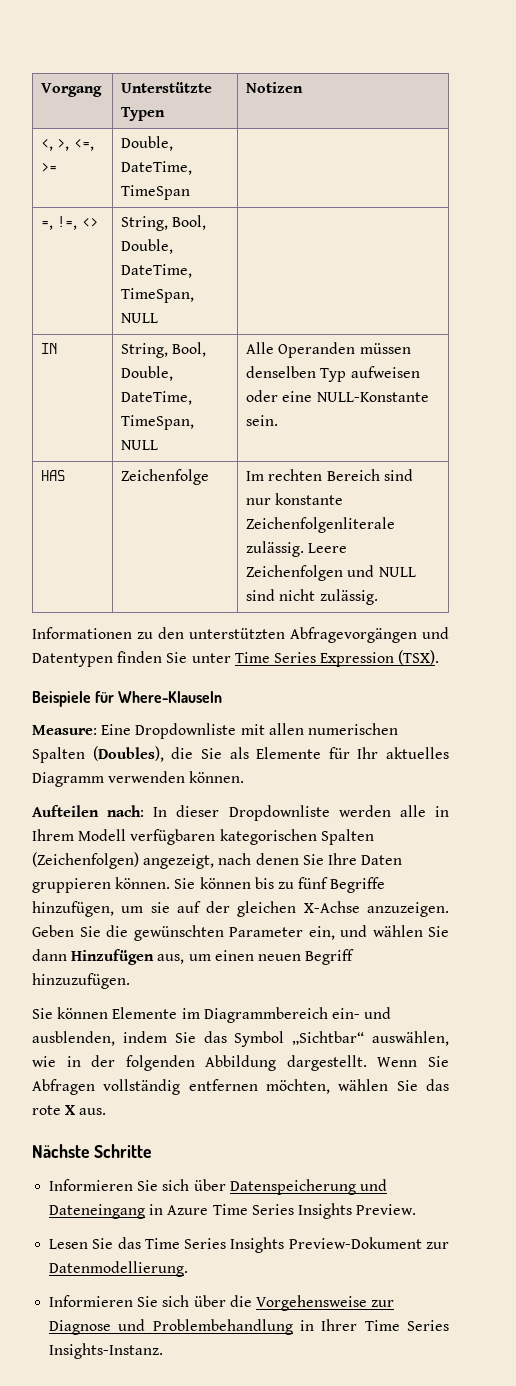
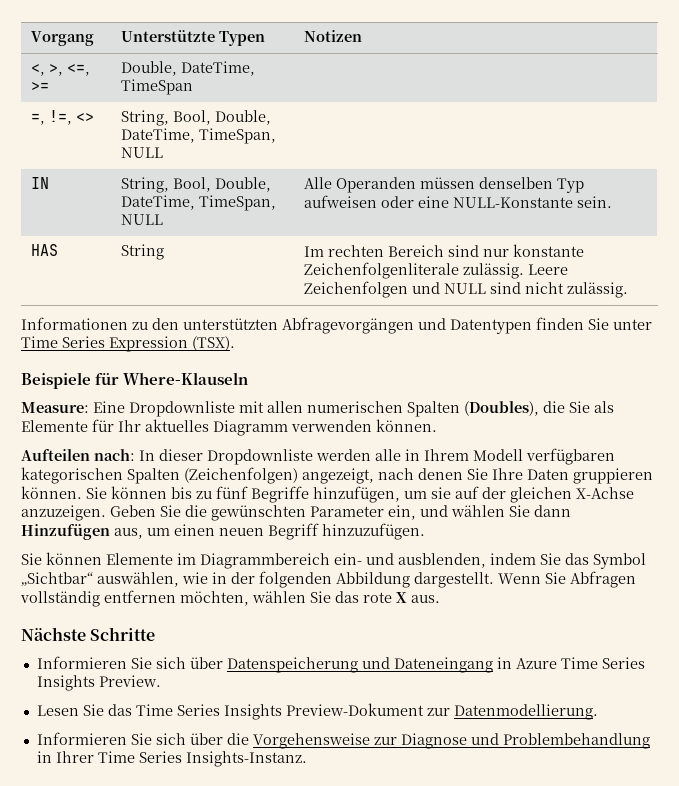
[121,469,210,485] Zeichenfolge -> [121,244,165,260] String

